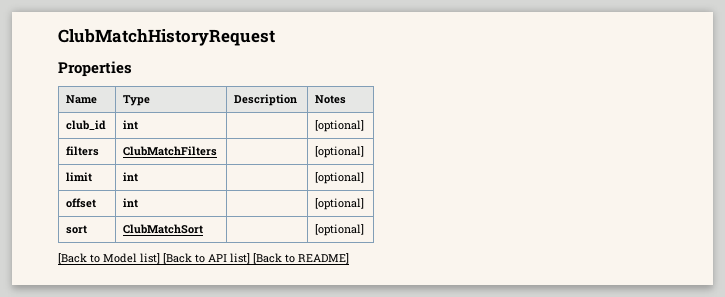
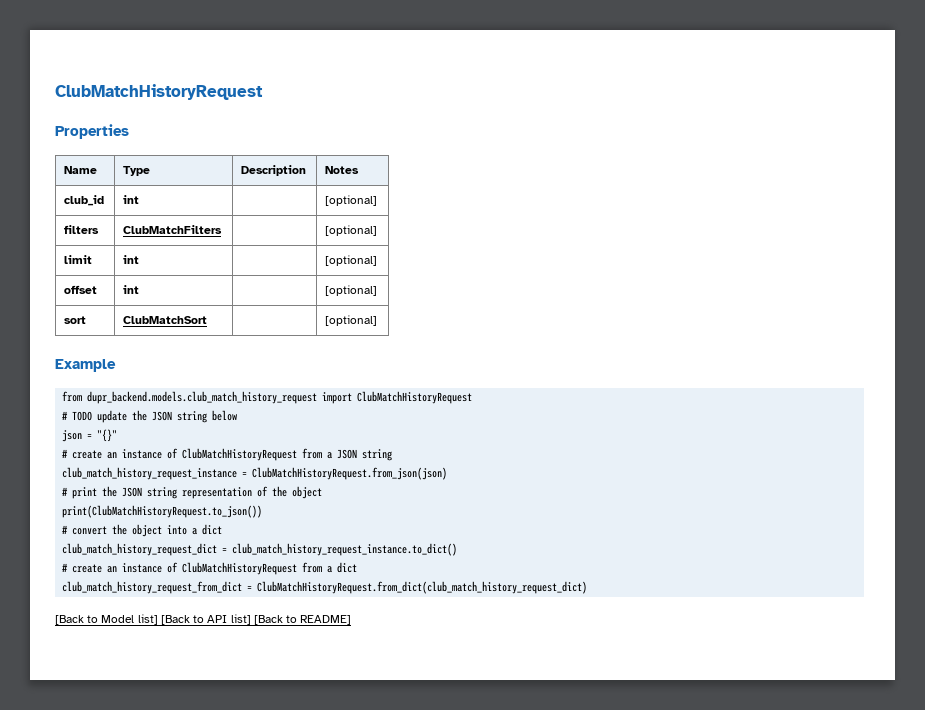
(365, 230) none -> [55,359,116,372] [62,391,473,404] [62,410,238,423] [62,429,118,442] [62,448,393,461] [62,467,448,480] [62,486,323,499] [62,505,263,518] [62,524,223,537] [62,543,458,556] [62,562,358,575] [62,581,588,594] // Example // from dupr_backend.models.club_match_history_request import ClubMatchHistoryRequest // # TODO update the JSON string below // json = "{}" // # create an instance of ClubMatchHistoryRequest from a JSON string // club_match_history_request_instance = ClubMatchHistoryRequest.from_json(json) // # print the JSON string representation of the object // print(ClubMatchHistoryRequest.to_json()) // # convert the object into a dict // club_match_history_request_dict = club_match_history_request_instance.to_dict() // # create an instance of ClubMatchHistoryRequest from a dict // club_match_history_request_from_dict = ClubMatchHistoryRequest.from_dict(club_match_history_request_dict)

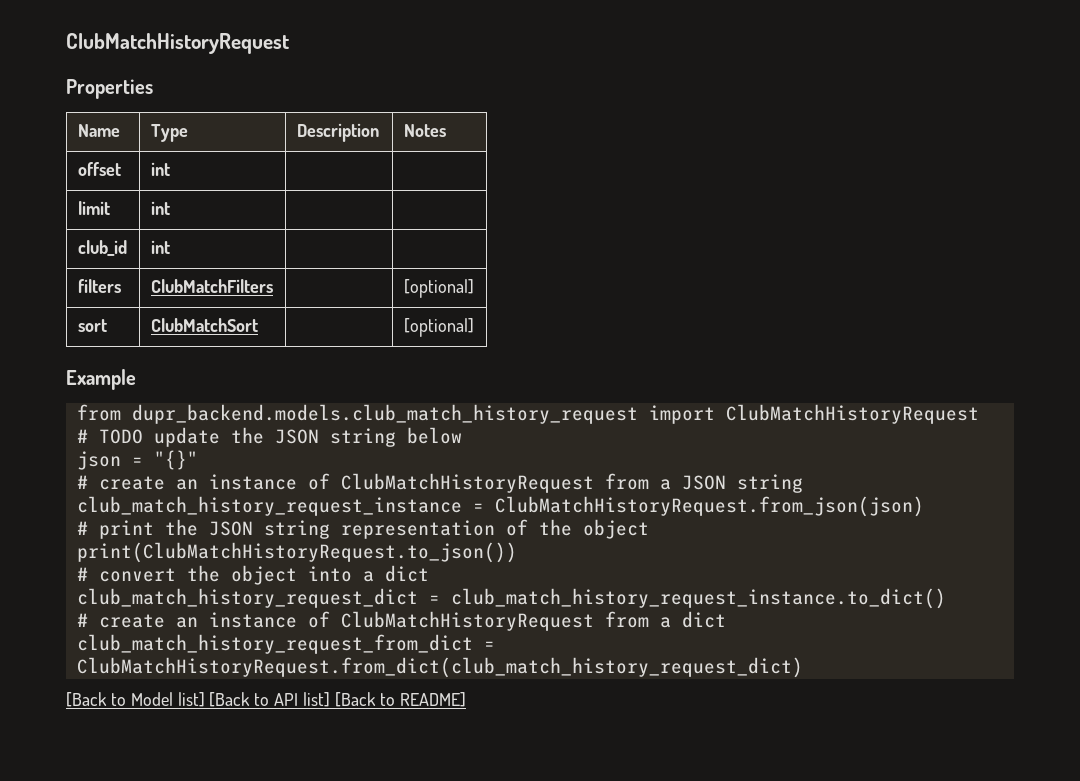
[64,195,105,206] [123,195,140,204] [325,195,378,206] [64,225,100,234] [123,225,223,234] [325,225,378,236] club_id | int | | [optional] // filters | ClubMatchFilters | | [optional] -> [77,162,121,176] [150,162,170,176] offset | int | |
[325,255,378,266] [64,285,98,294] [123,285,140,294] [optional] // offset | int | | -> [77,240,127,256] [150,240,170,254] [77,279,121,293] [150,279,273,293] // club_id | int | | // filters | ClubMatchFilters | |

